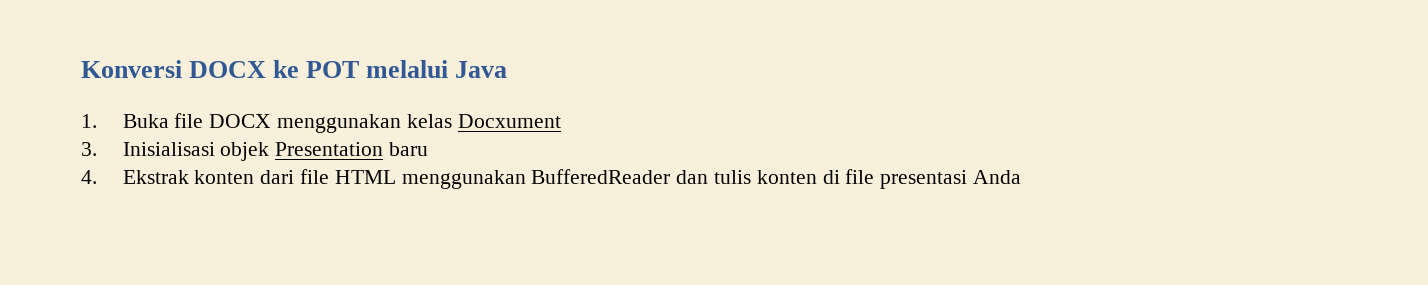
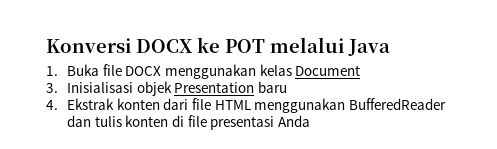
[457,114,561,128] Docxument -> [295,65,361,76] Document

